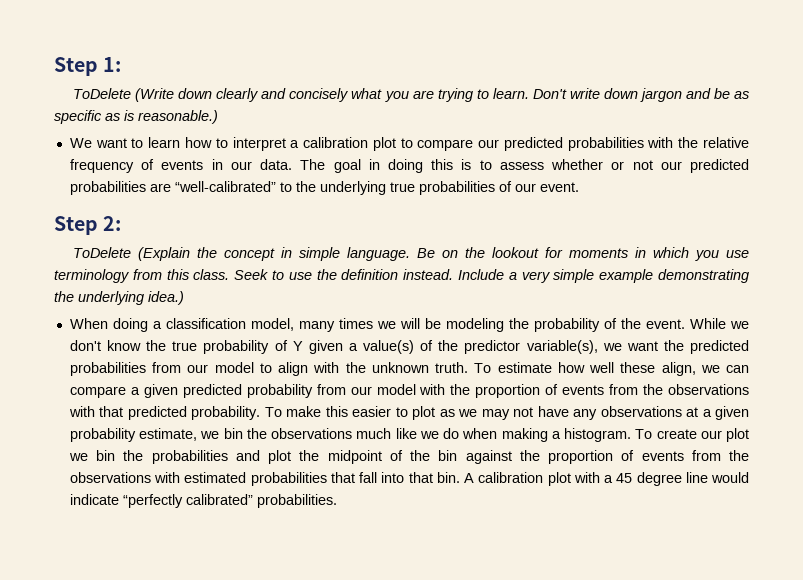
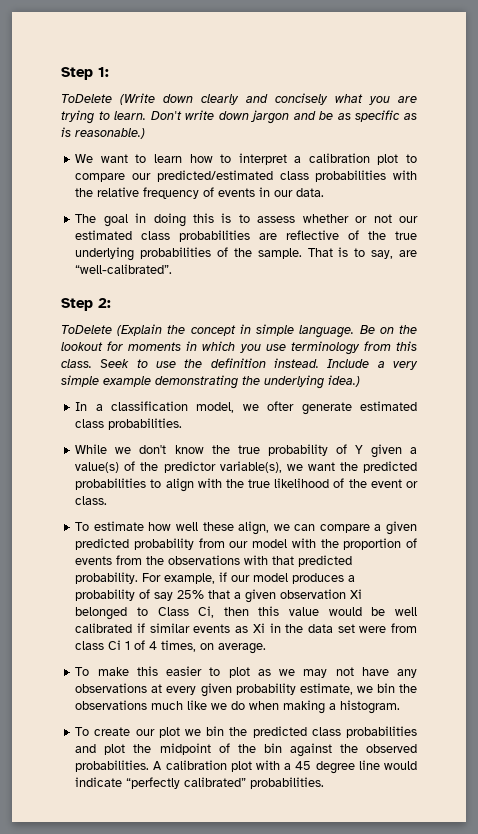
[503,137,563,151] predicted -> [156,170,309,182] predicted/estimated class
(293, 164) none -> (325, 192) //
[690,159,750,173] [69,181,579,195] predicted probabilities are “well-calibrated” to the underlying true probabilities of our event. -> [75,230,417,242] [75,247,417,261] [75,264,173,274] estimated class probabilities are reflective of the true underlying probabilities of the sample. That is to say, are “well-calibrated”.
[69,318,148,332] When doing -> [75,402,88,411] In
[298,318,685,332] many times we will be modeling the probability of the event. -> [242,401,417,415] [75,418,183,430] we ofter generate estimated class probabilities. //
[152,362,254,373] from our model -> (147, 484) none
[371,362,469,373] unknown truth. -> [248,478,418,488] [75,496,108,505] true likelihood of the event or class. //
(261, 413) none -> [142,572,356,584] [75,589,363,603] [75,606,417,620] [75,623,417,633] [75,640,267,654] For example, if our model produces a probability of say 25% that a given observation Xi belonged to Class Ci, then this value would be well calibrated if similar events as Xi in the data set were from class Ci 1 of 4 times, on average. //
[702,409,712,417] a -> [166,686,197,695] every
(632, 435) none -> (401, 707) //
(144, 455) none -> [252,726,341,738] predicted class
[548,450,750,464] [69,472,460,486] proportion of events from the observations with estimated probabilities that fall into that bin. -> [366,744,417,753] [75,760,150,772] observed probabilities.

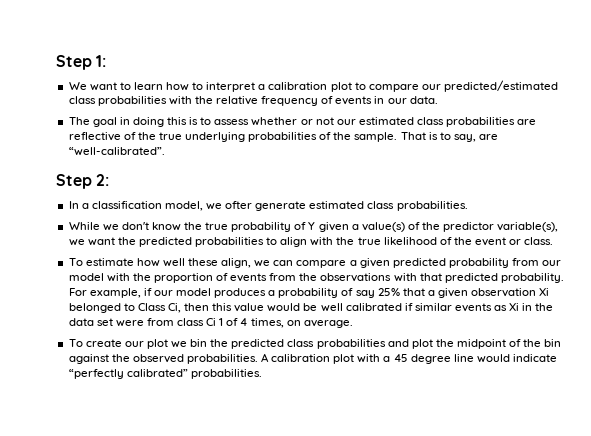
[61,93,417,105] [61,110,417,124] [61,127,145,139] // ToDelete (Write down clearly and concisely what you are trying to learn. Don't write down jargon and be as specific as is reasonable.) -> (107, 61) none
[61,324,418,338] [61,341,417,355] [61,358,418,370] [61,375,360,389] // ToDelete (Explain the concept in simple language. Be on the lookout for moments in which you use terminology from this class. Seek to use the definition instead. Include a very simple example demonstrating the underlying idea.) -> (110, 180) none
[75,666,418,678] [75,683,417,697] [75,700,401,714] // To make this easier to plot as we may not have any observations at every given probability estimate, we bin the observations much like we do when making a histogram. -> (353, 324) none

